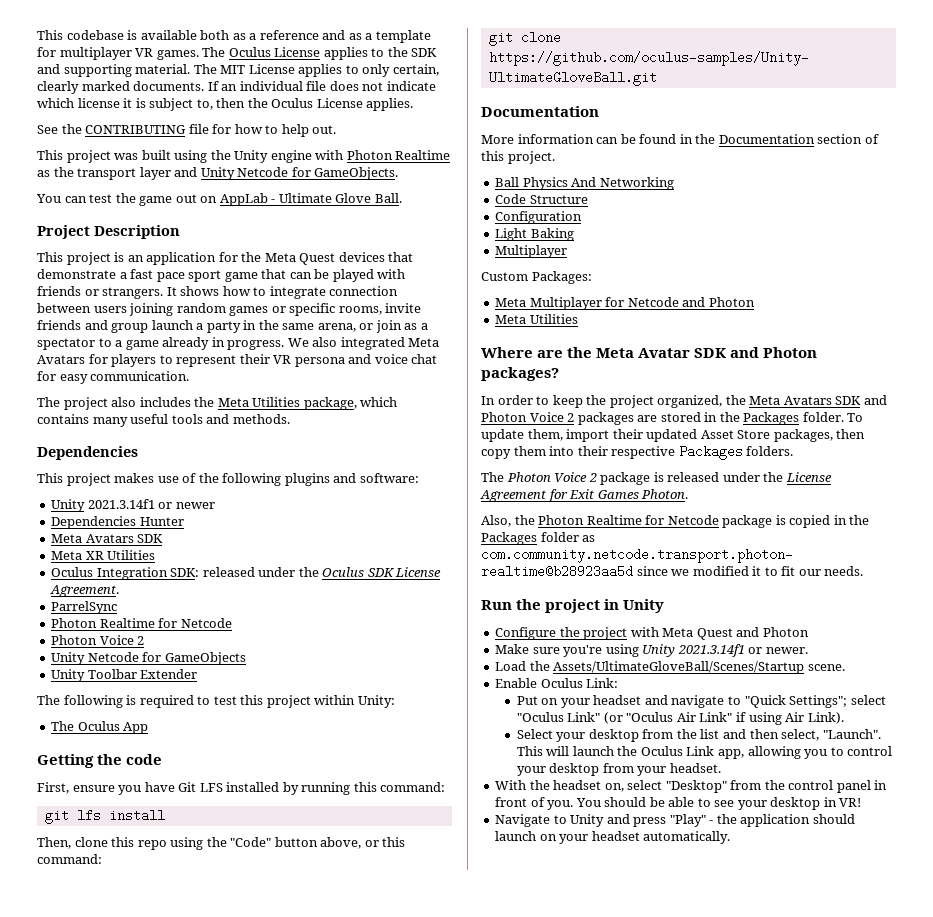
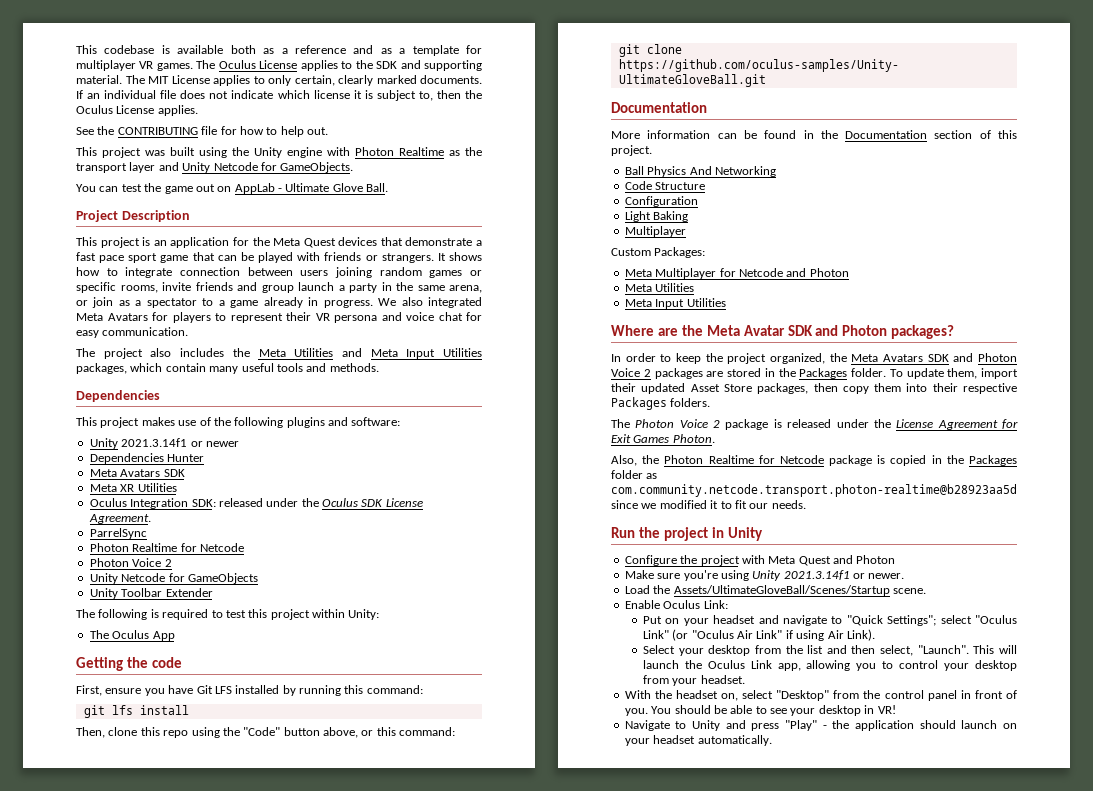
[303,397,398,410] [37,414,89,424] package, which contains -> [341,348,482,359] [76,363,206,374] and Meta Input Utilities packages, which contain
(578, 319) none -> [624,298,726,309] // Meta Input Utilities

